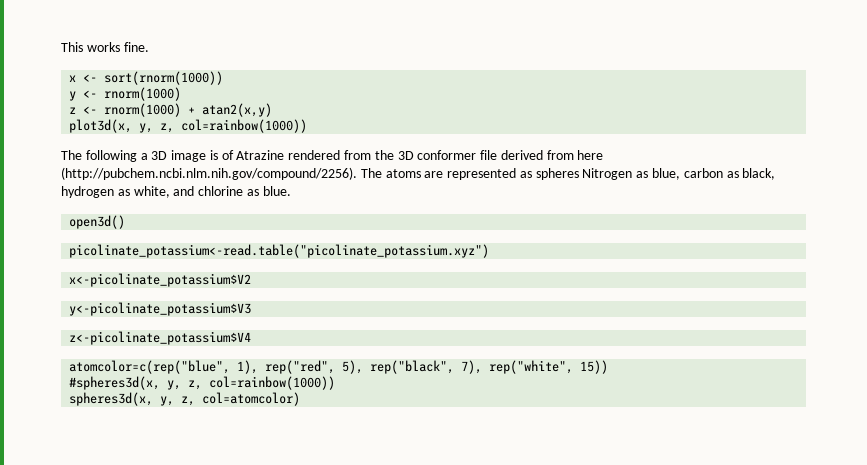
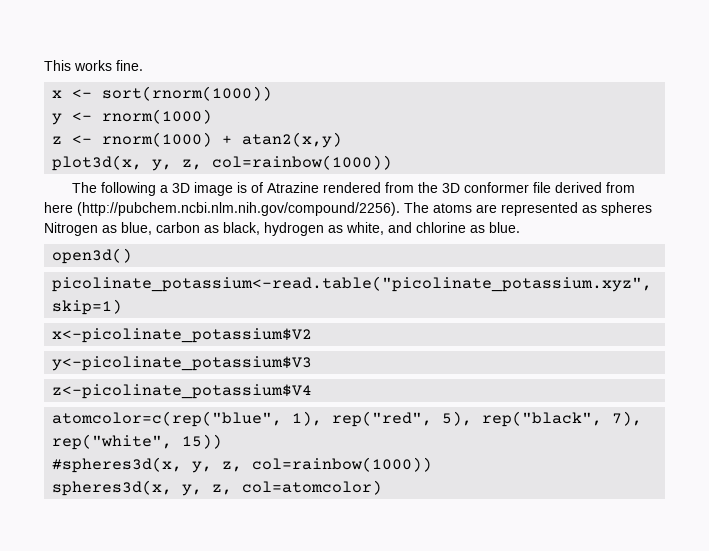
[69,244,490,258] picolinate_potassium<-read.table("picolinate_potassium.xyz") -> [52,276,653,292] [52,299,123,315] picolinate_potassium<-read.table("picolinate_potassium.xyz", skip=1)

